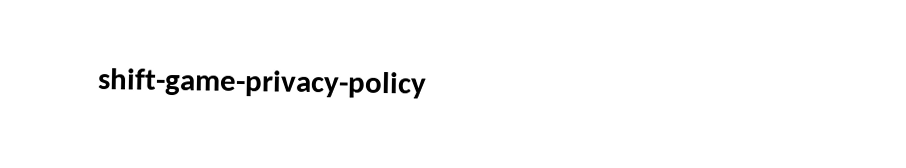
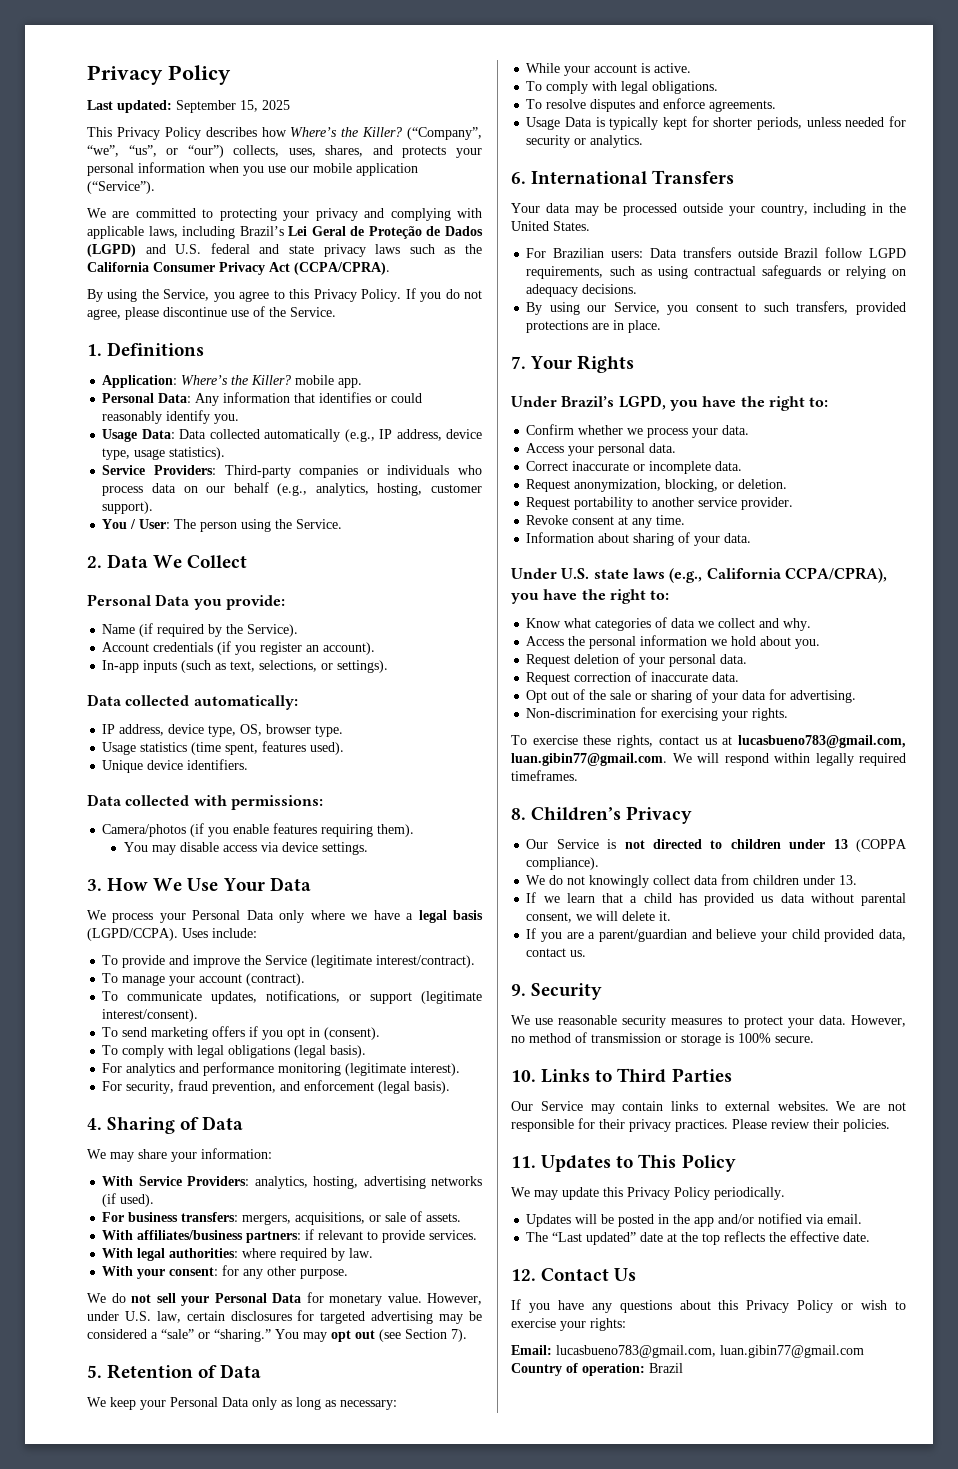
[97,67,427,99] shift-game-privacy-policy -> [87,65,231,85] [87,100,290,113] [87,127,482,140] [87,145,482,158] [87,162,418,176] [87,181,155,194] [87,208,483,221] [87,226,483,239] [87,243,483,257] [87,262,390,275] [87,288,482,302] [87,306,336,320] [87,342,205,356] [102,375,363,388] [102,392,423,406] [102,410,240,424] [102,429,482,442] [102,447,226,460] [102,465,483,478] [102,482,482,496] [102,501,154,514] [102,519,343,532] [87,554,248,568] [87,594,285,610] [102,623,299,637] [102,641,376,655] [102,660,389,673] [87,694,298,710] [102,724,344,737] [102,741,345,755] [102,759,249,773] [87,794,323,810] [102,823,415,837] [123,842,368,855] [87,877,311,892] [87,910,483,923] [87,928,257,941] [102,955,476,968] [102,973,306,986] [102,990,482,1004] [102,1009,199,1022] [102,1026,381,1040] [102,1045,367,1058] [102,1062,461,1076] [102,1080,451,1094] [87,1116,244,1134] [87,1148,272,1162] [102,1176,482,1189] [102,1193,155,1207] [102,1211,462,1225] [102,1229,478,1243] [102,1248,374,1261] [102,1265,349,1279] [87,1292,482,1306] [87,1310,483,1324] [87,1329,467,1342] [87,1364,262,1379] [87,1397,397,1410] [526,63,692,76] [526,81,719,94] [526,98,777,112] [526,116,906,130] [526,135,644,148] [511,170,735,184] [511,203,906,216] [511,221,590,231] [526,247,906,258] [526,265,906,279] [526,284,638,297] [526,301,907,315] [526,320,662,333] [511,355,635,373] [511,395,829,411] [526,424,750,438] [526,443,677,456] [526,461,743,474] [526,479,788,492] [526,497,794,510] [526,515,686,528] [526,532,752,546] [511,567,887,583] [511,589,670,604] [526,617,812,631] [526,635,821,649] [526,653,748,667] [526,671,740,685] [526,689,857,703] [526,707,789,721] [511,735,906,748] [511,753,906,766] [511,770,578,781] [511,806,693,824] [526,839,907,852] [526,857,600,870] [526,874,858,888] [526,892,907,906] [526,911,672,923] [526,928,906,942] [526,948,587,957] [511,983,603,1000] [511,1015,906,1028] [511,1032,814,1046] [511,1068,732,1083] [511,1101,906,1114] [511,1118,890,1132] [511,1154,736,1172] [511,1187,785,1200] [526,1213,863,1227] [526,1231,871,1245] [511,1268,637,1281] [511,1299,907,1313] [511,1318,626,1331] [511,1345,864,1358] [511,1363,683,1376] Privacy Policy // Last updated: September 15, 2025 // This Privacy Policy describes how Where’s the Killer? (“Company”, “we”, “us”, or “our”) collects, uses, shares, and protects your personal information when you use our mobile application (“Service”). // We are committed to protecting your privacy and complying with applicable laws, including Brazil’s Lei Geral de Proteção de Dados (LGPD) and U.S. federal and state privacy laws such as the California Consumer Privacy Act (CCPA/CPRA). // By using the Service, you agree to this Privacy Policy. If you do not agree, please discontinue use of the Service. // 1. Definitions // Application: Where’s the Killer? mobile app. // Personal Data: Any information that identifies or could reasonably identify you. // Usage Data: Data collected automatically (e.g., IP address, device type, usage statistics). // Service Providers: Third-party companies or individuals who process data on our behalf (e.g., analytics, hosting, customer support). // You / User: The person using the Service. // 2. Data We Collect // Personal Data you provide: // Name (if required by the Service). // Account credentials (if you register an account). // In-app inputs (such as text, selections, or settings). // Data collected automatically: // IP address, device type, OS, browser type. // Usage statistics (time spent, features used). // Unique device identifiers. // Data collected with permissions: // Camera/photos (if you enable features requiring them). // You may disable access via device settings. // 3. How We Use Your Data // We process your Personal Data only where we have a legal basis (LGPD/CCPA). Uses include: // To provide and improve the Service (legitimate interest/contract). // To manage your account (contract). // To communicate updates, notifications, or support (legitimate interest/consent). // To send marketing offers if you opt in (consent). // To comply with legal obligations (legal basis). // For analytics and performance monitoring (legitimate interest). // For security, fraud prevention, and enforcement (legal basis). // 4. Sharing of Data // We may share your information: // With Service Providers: analytics, hosting, advertising networks (if used). // For business transfers: mergers, acquisitions, or sale of assets. // With affiliates/business partners: if relevant to provide services. // With legal authorities: where required by law. // With your consent: for any other purpose. // We do not sell your Personal Data for monetary value. However, under U.S. law, certain disclosures for targeted advertising may be considered a “sale” or “sharing.” You may opt out (see Section 7). // 5. Retention of Data // We keep your Personal Data only as long as necessary: // While your account is active. // To comply with legal obligations. // To resolve disputes and enforce agreements. // Usage Data is typically kept for shorter periods, unless needed for security or analytics. // 6. International Transfers // Your data may be processed outside your country, including in the United States. // For Brazilian users: Data transfers outside Brazil follow LGPD requirements, such as using contractual safeguards or relying on adequacy decisions. // By using our Service, you consent to such transfers, provided protections are in place. // 7. Your Rights // Under Brazil’s LGPD, you have the right to: // Confirm whether we process your data. // Access your personal data. // Correct inaccurate or incomplete data. // Request anonymization, blocking, or deletion. // Request portability to another service provider. // Revoke consent at any time. // Information about sharing of your data. // Under U.S. state laws (e.g., California CCPA/CPRA), you have the right to: // Know what categories of data we collect and why. // Access the personal information we hold about you. // Request deletion of your personal data. // Request correction of inaccurate data. // Opt out of the sale or sharing of your data for advertising. // Non-discrimination for exercising your rights. // To exercise these rights, contact us at lucasbueno783@gmail.com, luan.gibin77@gmail.com. We will respond within legally required timeframes. // 8. Children’s Privacy // Our Service is not directed to children under 13 (COPPA compliance). // We do not knowingly collect data from children under 13. // If we learn that a child has provided us data without parental consent, we will delete it. // If you are a parent/guardian and believe your child provided data, contact us. // 9. Security // We use reasonable security measures to protect your data. However, no method of transmission or storage is 100% secure. // 10. Links to Third Parties // Our Service may contain links to external websites. We are not responsible for their privacy practices. Please review their policies. // 11. Updates to This Policy // We may update this Privacy Policy periodically. // Updates will be posted in the app and/or notified via email. // The “Last updated” date at the top reflects the effective date. // 12. Contact Us // If you have any questions about this Privacy Policy or wish to exercise your rights: // Email: lucasbueno783@gmail.com, luan.gibin77@gmail.com Country of operation: Brazil

